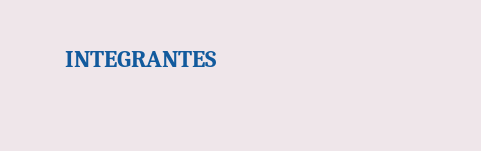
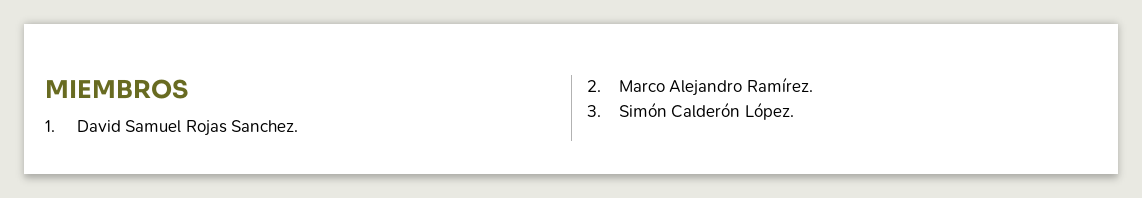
[65,51,216,67] INTEGRANTES -> [45,79,188,99] [45,120,299,136] [587,77,813,96] [587,102,794,120] MIEMBROS // 1. David Samuel Rojas Sanchez. // 2. Marco Alejandro Ramírez. // 3. Simón Calderón López.

